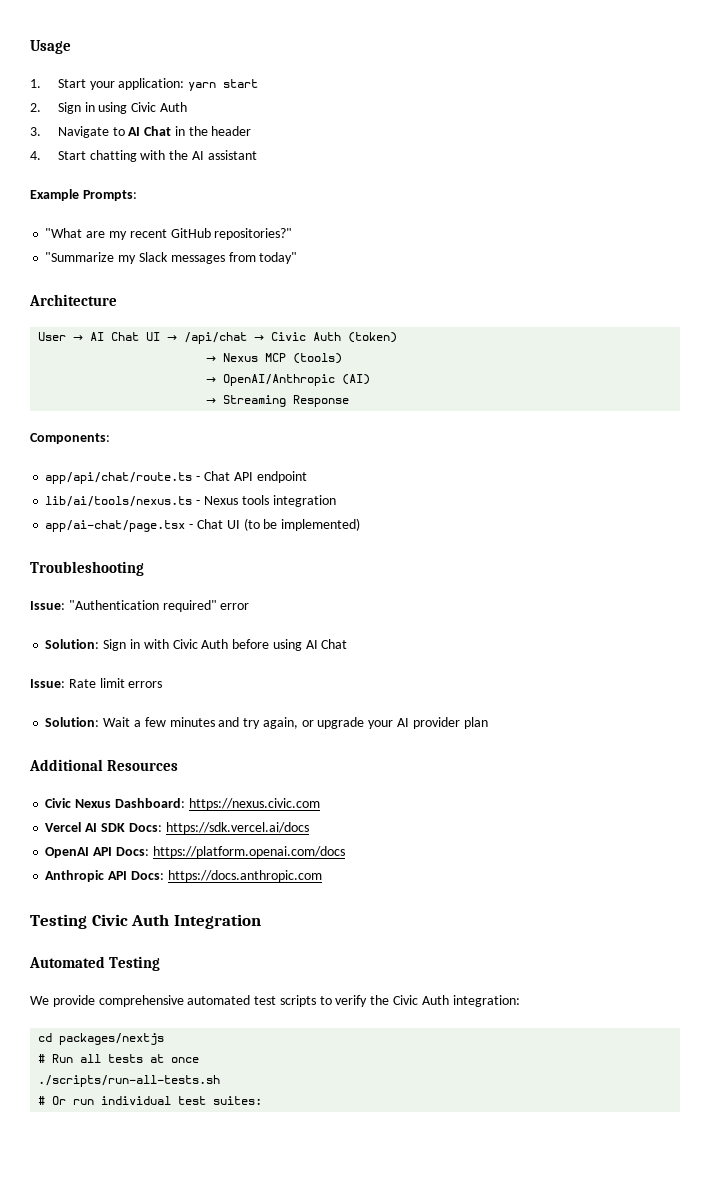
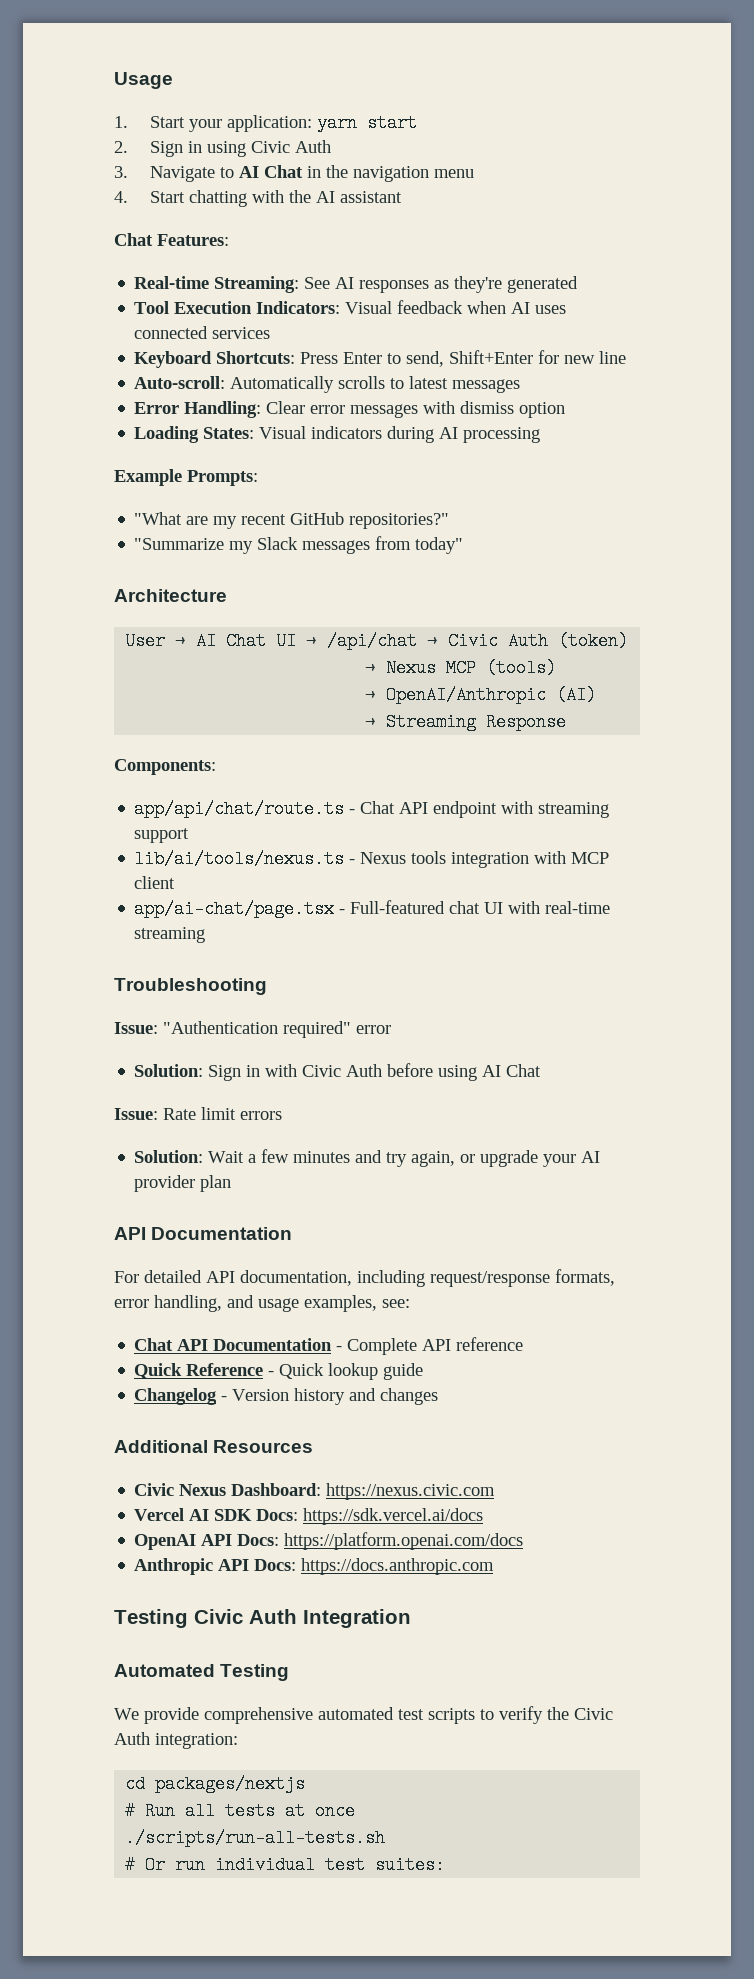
[211,126,252,136] header -> [352,166,474,182] navigation menu
(257, 155) none -> [114,233,229,246] [134,276,579,293] [134,300,567,314] [134,326,271,339] [134,350,627,368] [134,376,521,393] [134,401,566,418] [134,426,541,443] // Chat Features: // Real-time Streaming: See AI responses as they're generated // Tool Execution Indicators: Visual feedback when AI uses connected services // Keyboard Shortcuts: Press Enter to send, Shift+Enter for new line // Auto-scroll: Automatically scrolls to latest messages // Error Handling: Clear error messages with dismiss option // Loading States: Visual indicators during AI processing
(307, 477) none -> [501,801,610,818] [134,828,190,843] with streaming support
(336, 501) none -> [534,851,610,864] [134,876,176,889] with MCP client
[196,518,361,531] Chat UI (to be implemented) -> [350,900,611,914] [134,927,206,943] Full-featured chat UI with real-time streaming
(488, 723) none -> [114,1227,293,1240] [114,1269,615,1287] [114,1295,410,1312] [134,1337,524,1355] [134,1363,424,1380] [134,1388,439,1405] // API Documentation // For detailed API documentation, including request/response formats, error handling, and usage examples, see: // Chat API Documentation - Complete API reference // Quick Reference - Quick lookup guide // Changelog - Version history and changes

